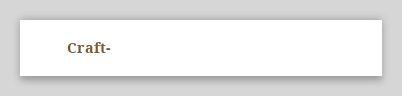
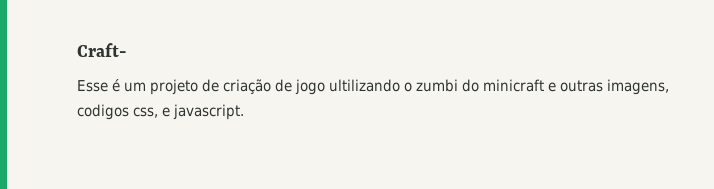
(111, 47) none -> [77,79,669,95] [77,104,244,120] // Esse é um projeto de criação de jogo ultilizando o zumbi do minicraft e outras imagens, codigos css, e javascript.

